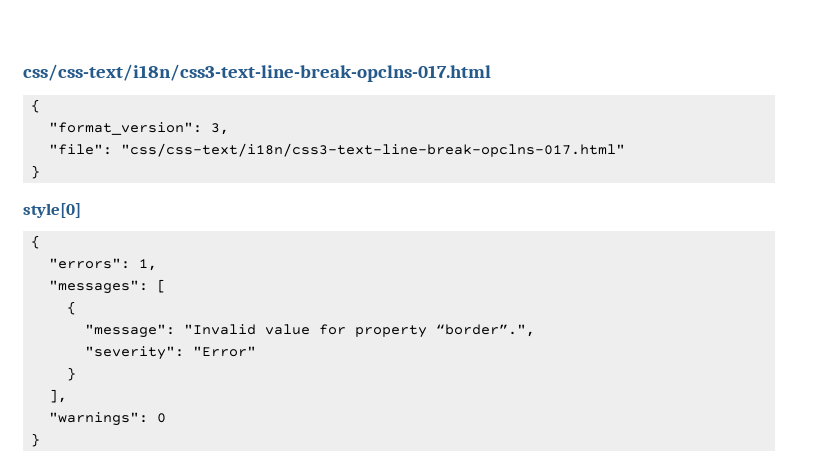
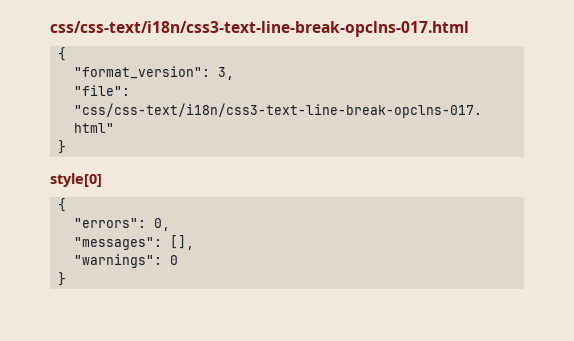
[138,259,157,271] 1, -> [153,218,170,231] 0,
[156,279,166,293] [66,301,76,315] [84,324,535,338] [84,346,256,360] [66,367,76,381] [48,389,67,403] [ // { // "message": "Invalid value for property “border”.", // "severity": "Error" // } // ], -> [169,235,194,250] [],

